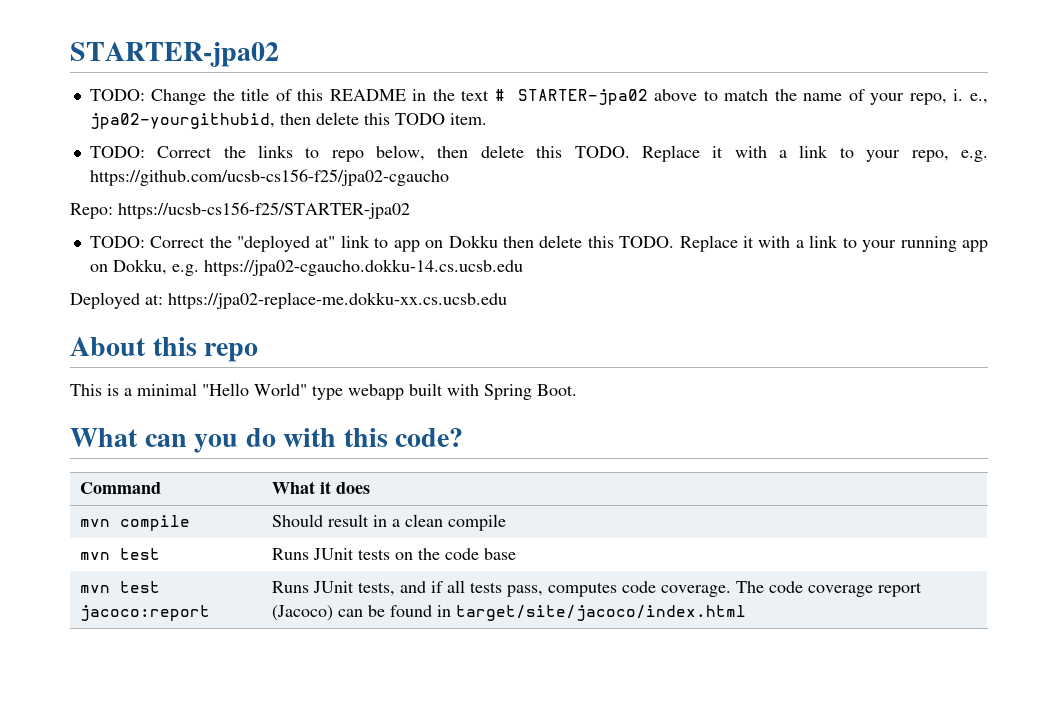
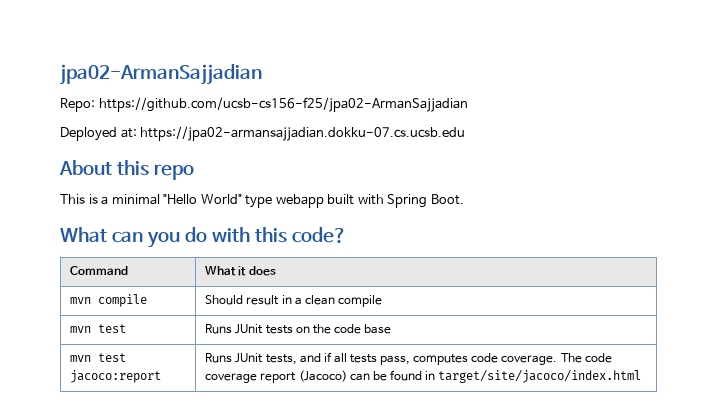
[70,42,279,67] [89,88,988,105] [89,112,487,129] [89,145,989,162] [89,169,449,186] [70,202,410,219] [89,235,988,252] [89,259,523,276] STARTER-jpa02 // TODO: Change the title of this README in the text # STARTER-jpa02 above to match the name of your repo, i. e., jpa02-yourgithubid, then delete this TODO item. // TODO: Correct the links to repo below, then delete this TODO. Replace it with a link to your repo, e.g. https://github.com/ucsb-cs156-f25/jpa02-cgaucho // Repo: https://ucsb-cs156-f25/STARTER-jpa02 // TODO: Correct the "deployed at" link to app on Dokku then delete this TODO. Replace it with a link to your running app on Dokku, e.g. https://jpa02-cgaucho.dokku-14.cs.ucsb.edu -> [60,64,262,85] [60,97,468,112] jpa02-ArmanSajjadian // Repo: https://github.com/ucsb-cs156-f25/jpa02-ArmanSajjadian
[168,292,507,309] https://jpa02-replace-me.dokku-xx.cs.ucsb.edu -> [140,126,466,141] https://jpa02-armansajjadian.dokku-07.cs.ucsb.edu

